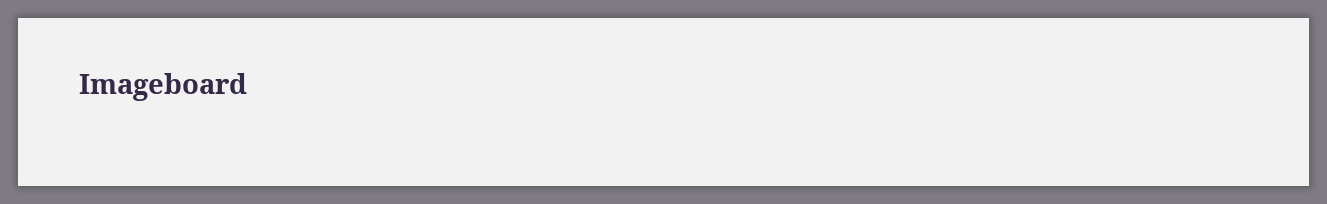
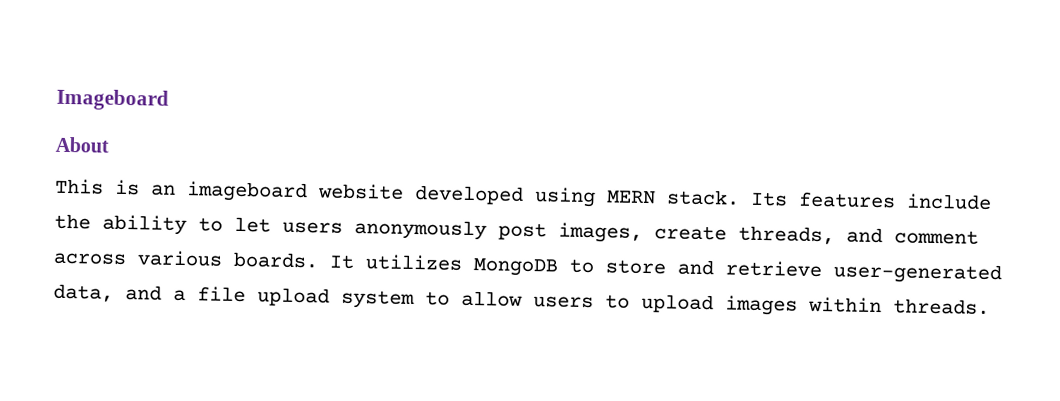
(247, 87) none -> [55,136,110,153] [55,178,992,210] [54,213,979,245] [53,250,1002,285] [53,283,990,316] // About // This is an imageboard website developed using MERN stack. Its features include the ability to let users anonymously post images, create threads, and comment across various boards. It utilizes MongoDB to store and retrieve user-generated data, and a file upload system to allow users to upload images within threads.

